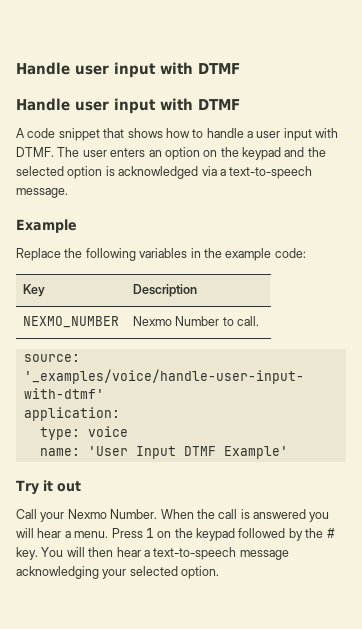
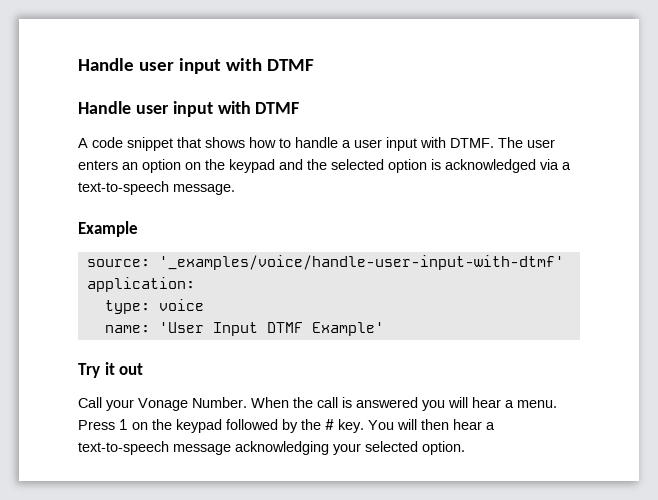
[16,248,306,261] [22,284,45,297] [132,284,197,297] [22,316,119,328] [132,316,259,326] // Replace the following variables in the example code: // Key | Description // NEXMO_NUMBER | Nexmo Number to call. -> (138, 229) none
[67,509,107,519] Nexmo -> [138,398,188,411] Vonage

